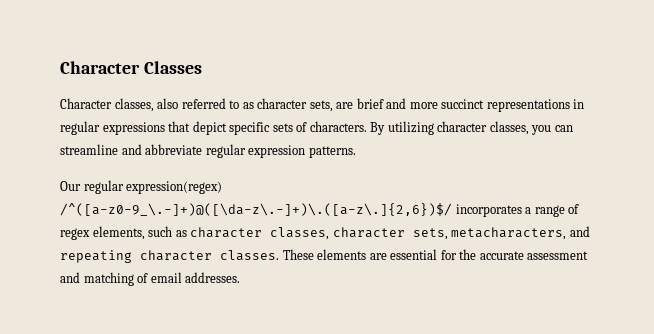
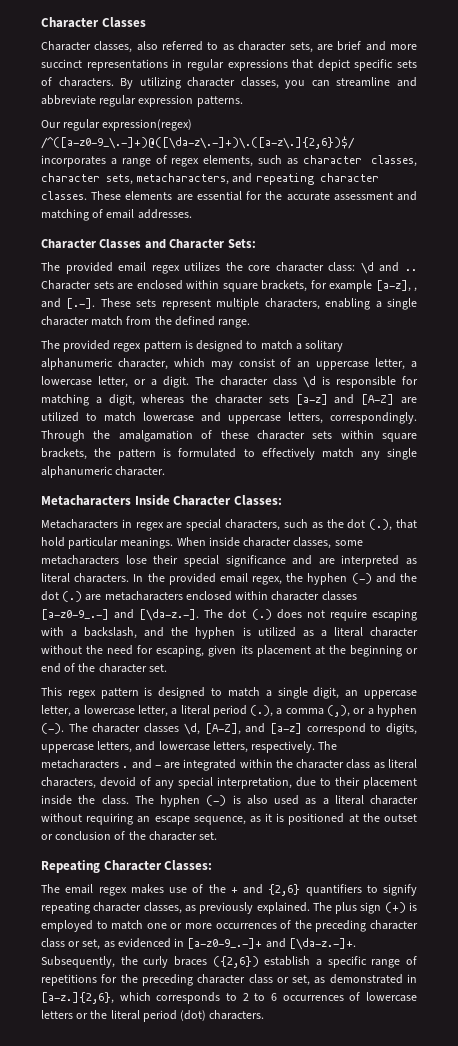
(241, 277) none -> [41,239,256,249] [41,262,417,274] [41,280,417,292] [41,298,417,310] [41,316,251,328] [41,340,344,352] [41,358,417,370] [41,376,418,388] [41,394,418,406] [41,412,417,424] [41,430,417,442] [41,448,417,460] [41,466,166,478] [41,495,282,506] [41,519,417,531] [41,537,363,549] [41,555,417,567] [41,573,417,585] [41,591,357,602] [41,609,417,621] [41,627,418,639] [41,645,418,657] [41,663,167,673] [41,687,417,699] [41,705,418,717] [41,723,417,735] [41,741,338,753] [41,759,417,771] [41,777,417,789] [41,795,418,807] [41,813,418,825] [41,831,218,841] [41,860,213,873] [41,884,417,896] [41,902,417,914] [41,920,418,932] [41,938,356,950] [41,956,417,968] [41,974,418,986] [41,992,417,1004] [41,1010,265,1022] // Character Classes and Character Sets: // The provided email regex utilizes the core character class: \d and .. Character sets are enclosed within square brackets, for example [a-z], , and [.-]. These sets represent multiple characters, enabling a single character match from the defined range. // The provided regex pattern is designed to match a solitary alphanumeric character, which may consist of an uppercase letter, a lowercase letter, or a digit. The character class \d is responsible for matching a digit, whereas the character sets [a-z] and [A-Z] are utilized to match lowercase and uppercase letters, correspondingly. Through the amalgamation of these character sets within square brackets, the pattern is formulated to effectively match any single alphanumeric character. // Metacharacters Inside Character Classes: // Metacharacters in regex are special characters, such as the dot (.), that hold particular meanings. When inside character classes, some metacharacters lose their special significance and are interpreted as literal characters. In the provided email regex, the hyphen (-) and the dot (.) are metacharacters enclosed within character classes [a-z0-9_.-] and [\da-z.-]. The dot (.) does not require escaping with a backslash, and the hyphen is utilized as a literal character without the need for escaping, given its placement at the beginning or end of the character set. // This regex pattern is designed to match a single digit, an uppercase letter, a lowercase letter, a literal period (.), a comma (,), or a hyphen (-). The character classes \d, [A-Z], and [a-z] correspond to digits, uppercase letters, and lowercase letters, respectively. The metacharacters . and - are integrated within the character class as literal characters, devoid of any special interpretation, due to their placement inside the class. The hyphen (-) is also used as a literal character without requiring an escape sequence, as it is positioned at the outset or conclusion of the character set. // Repeating Character Classes: // The email regex makes use of the + and {2,6} quantifiers to signify repeating character classes, as previously explained. The plus sign (+) is employed to match one or more occurrences of the preceding character class or set, as evidenced in [a-z0-9_.-]+ and [\da-z.-]+. Subsequently, the curly braces ({2,6}) establish a specific range of repetitions for the preceding character class or set, as demonstrated in [a-z.]{2,6}, which corresponds to 2 to 6 occurrences of lowercase letters or the literal period (dot) characters.

